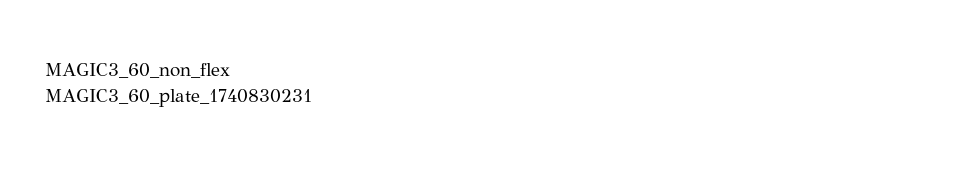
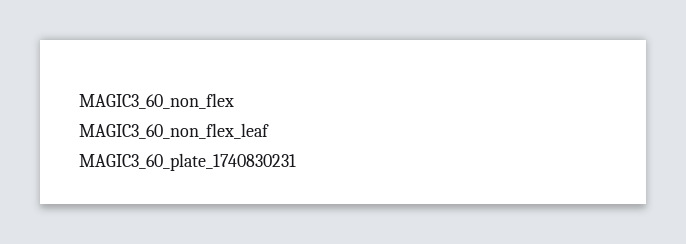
(230, 70) none -> [79,123,269,139] // MAGIC3_60_non_flex_leaf

